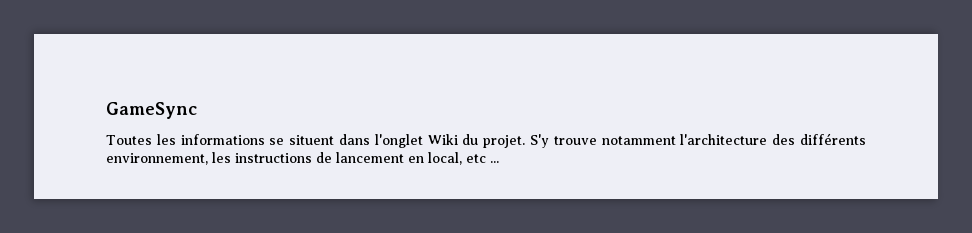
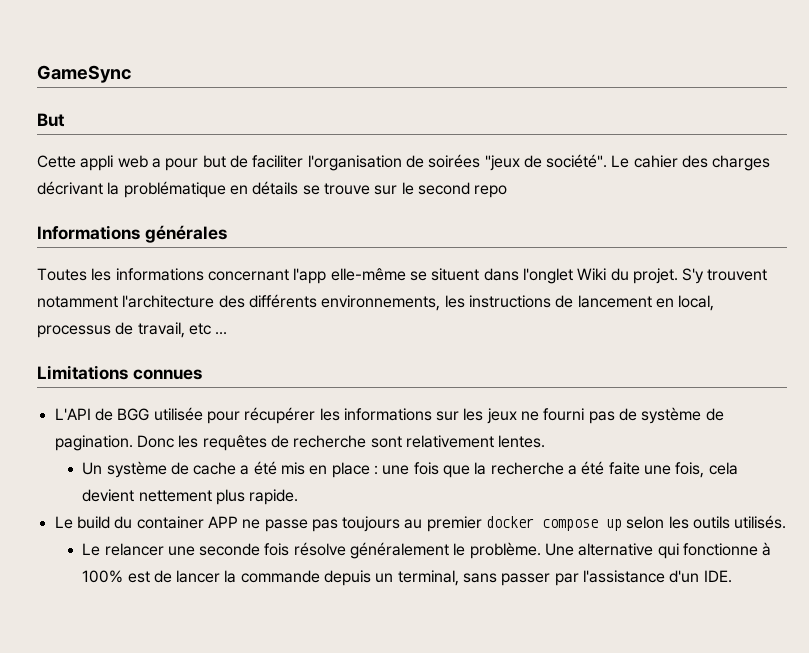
(197, 110) none -> [37,113,65,127] [37,154,771,171] [37,181,508,198] [37,225,227,243] // But // Cette appli web a pour but de faciliter l'organisation de soirées "jeux de société". Le cahier des charges décrivant la problématique en détails se trouve sur le second repo // Informations générales
(265, 139) none -> [207,268,406,284] concernant l'app elle-même
[553,136,597,145] trouve -> [707,269,768,281] trouvent
[106,153,208,165] environnement, -> [321,295,441,311] environnements,
(462, 158) none -> [37,322,185,338] processus de travail,
(499, 162) none -> [37,365,202,380] [54,407,724,424] [54,435,546,451] [82,461,738,478] [82,489,299,505] [54,515,787,532] [82,542,772,559] [82,570,732,586] // Limitations connues // L'API de BGG utilisée pour récupérer les informations sur les jeux ne fourni pas de système de pagination. Donc les requêtes de recherche sont relativement lentes. // Un système de cache a été mis en place : une fois que la recherche a été faite une fois, cela devient nettement plus rapide. // Le build du container APP ne passe pas toujours au premier docker compose up selon les outils utilisés. // Le relancer une seconde fois résolve généralement le problème. Une alternative qui fonctionne à 100% est de lancer la commande depuis un terminal, sans passer par l'assistance d'un IDE.

